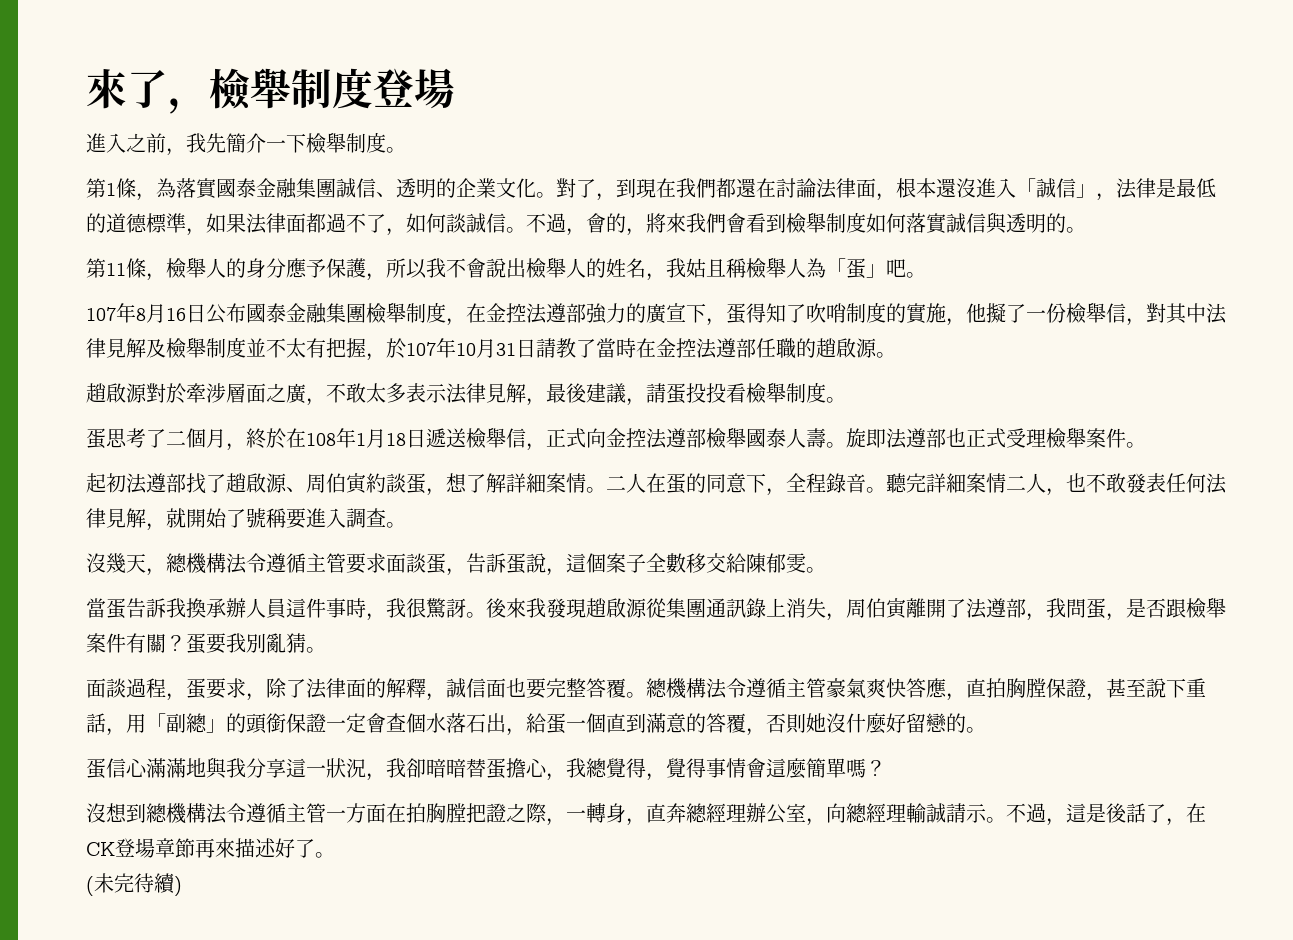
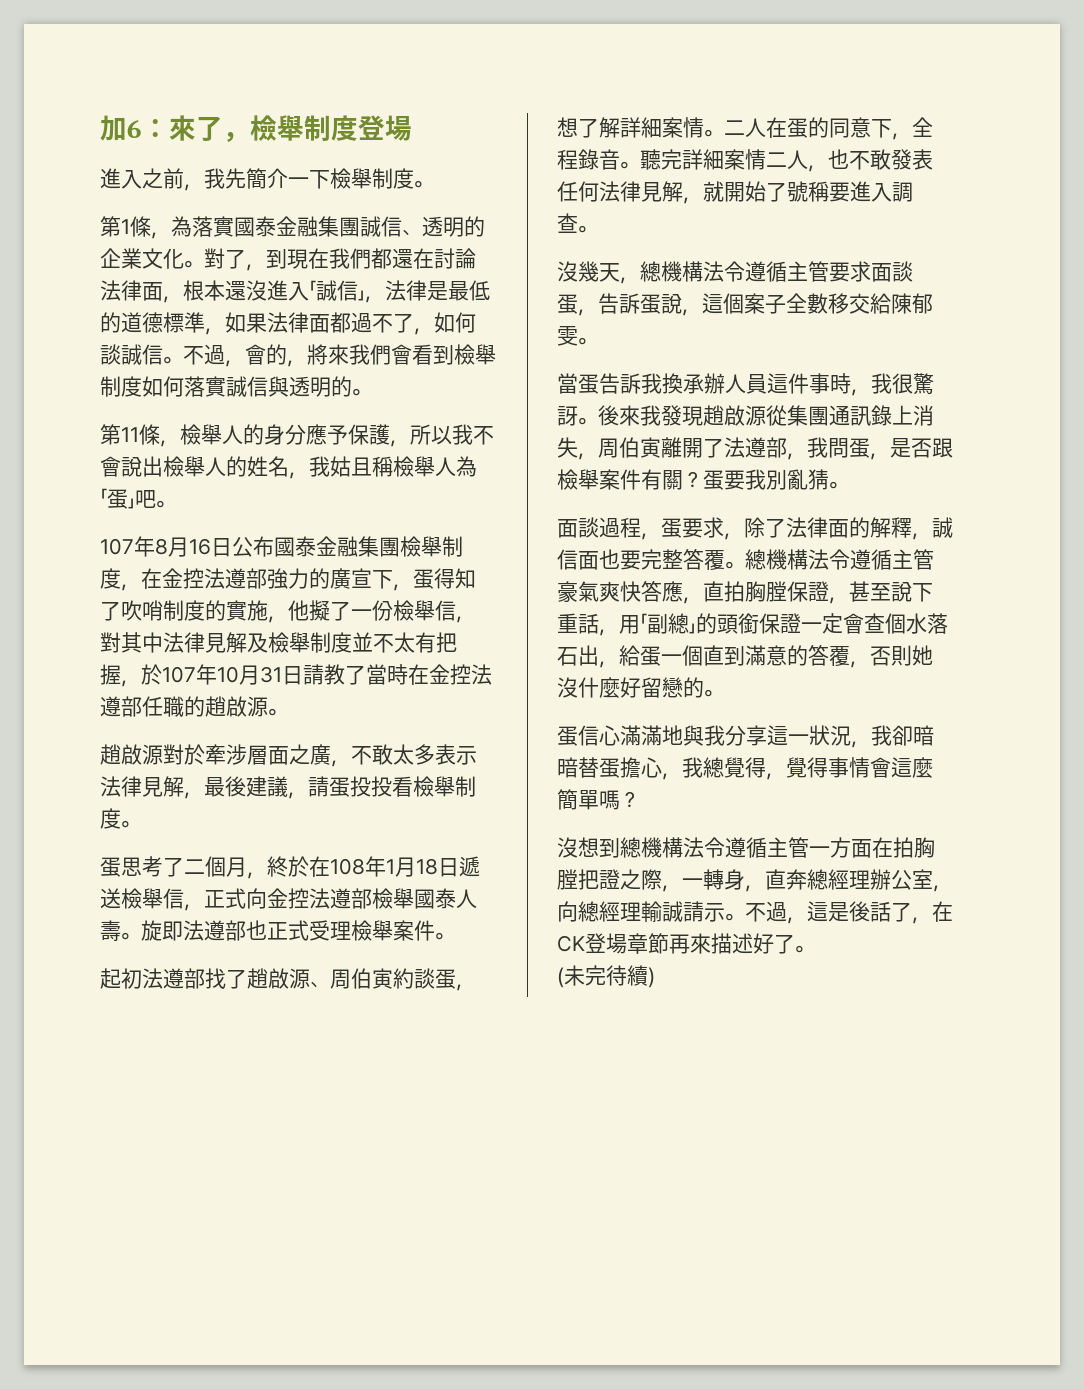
(86, 88) none -> [100,115,169,141] 加6：

